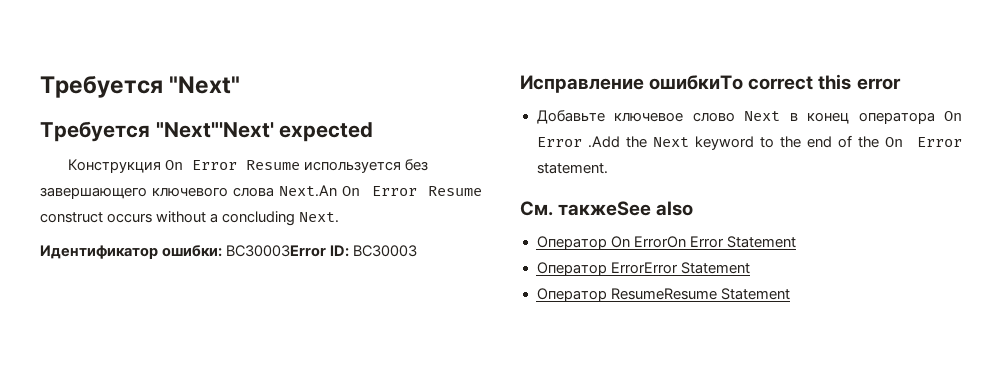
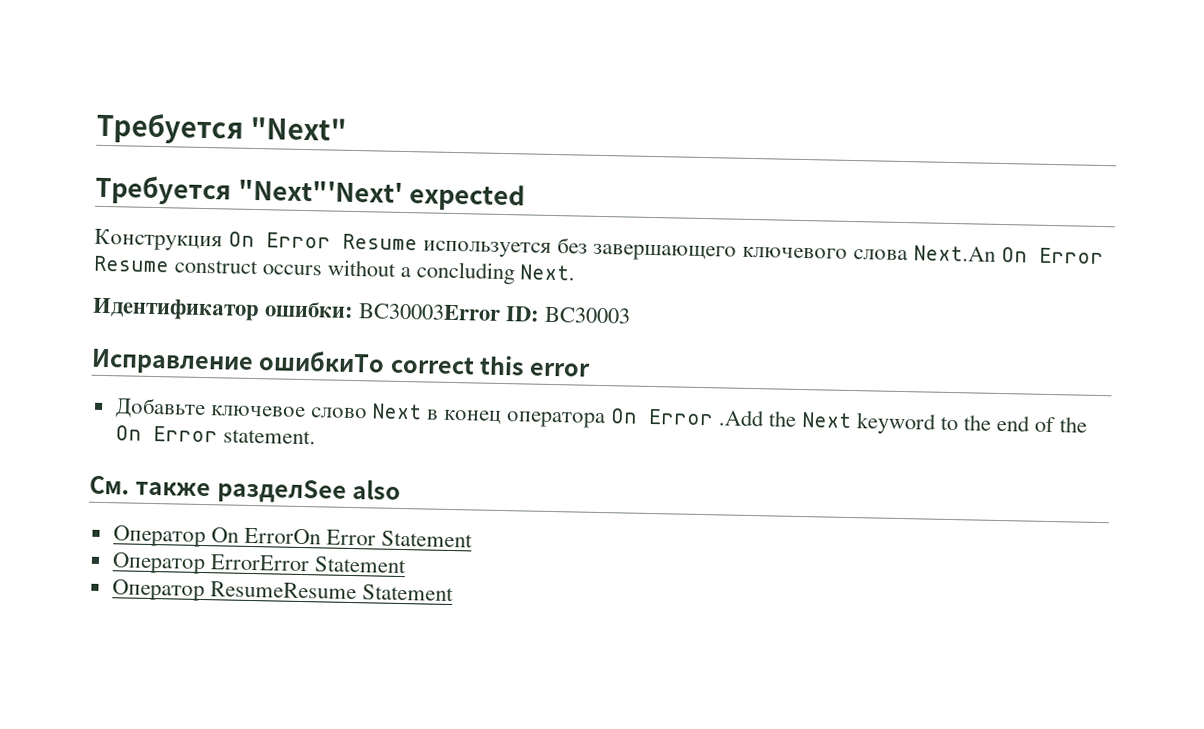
[558,201,652,216] такжеSee -> [135,478,347,504] также разделSee

